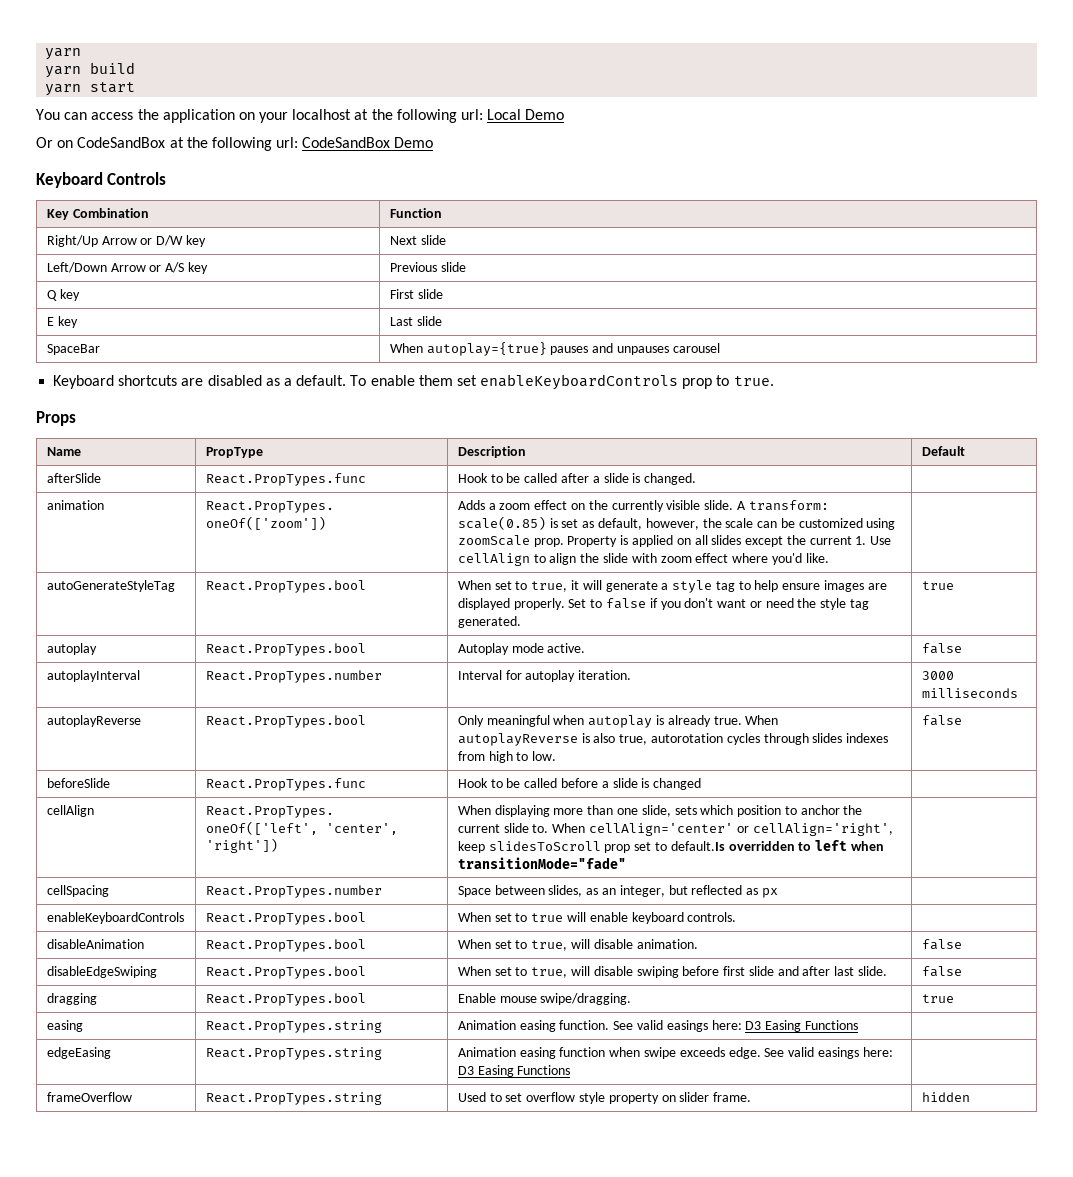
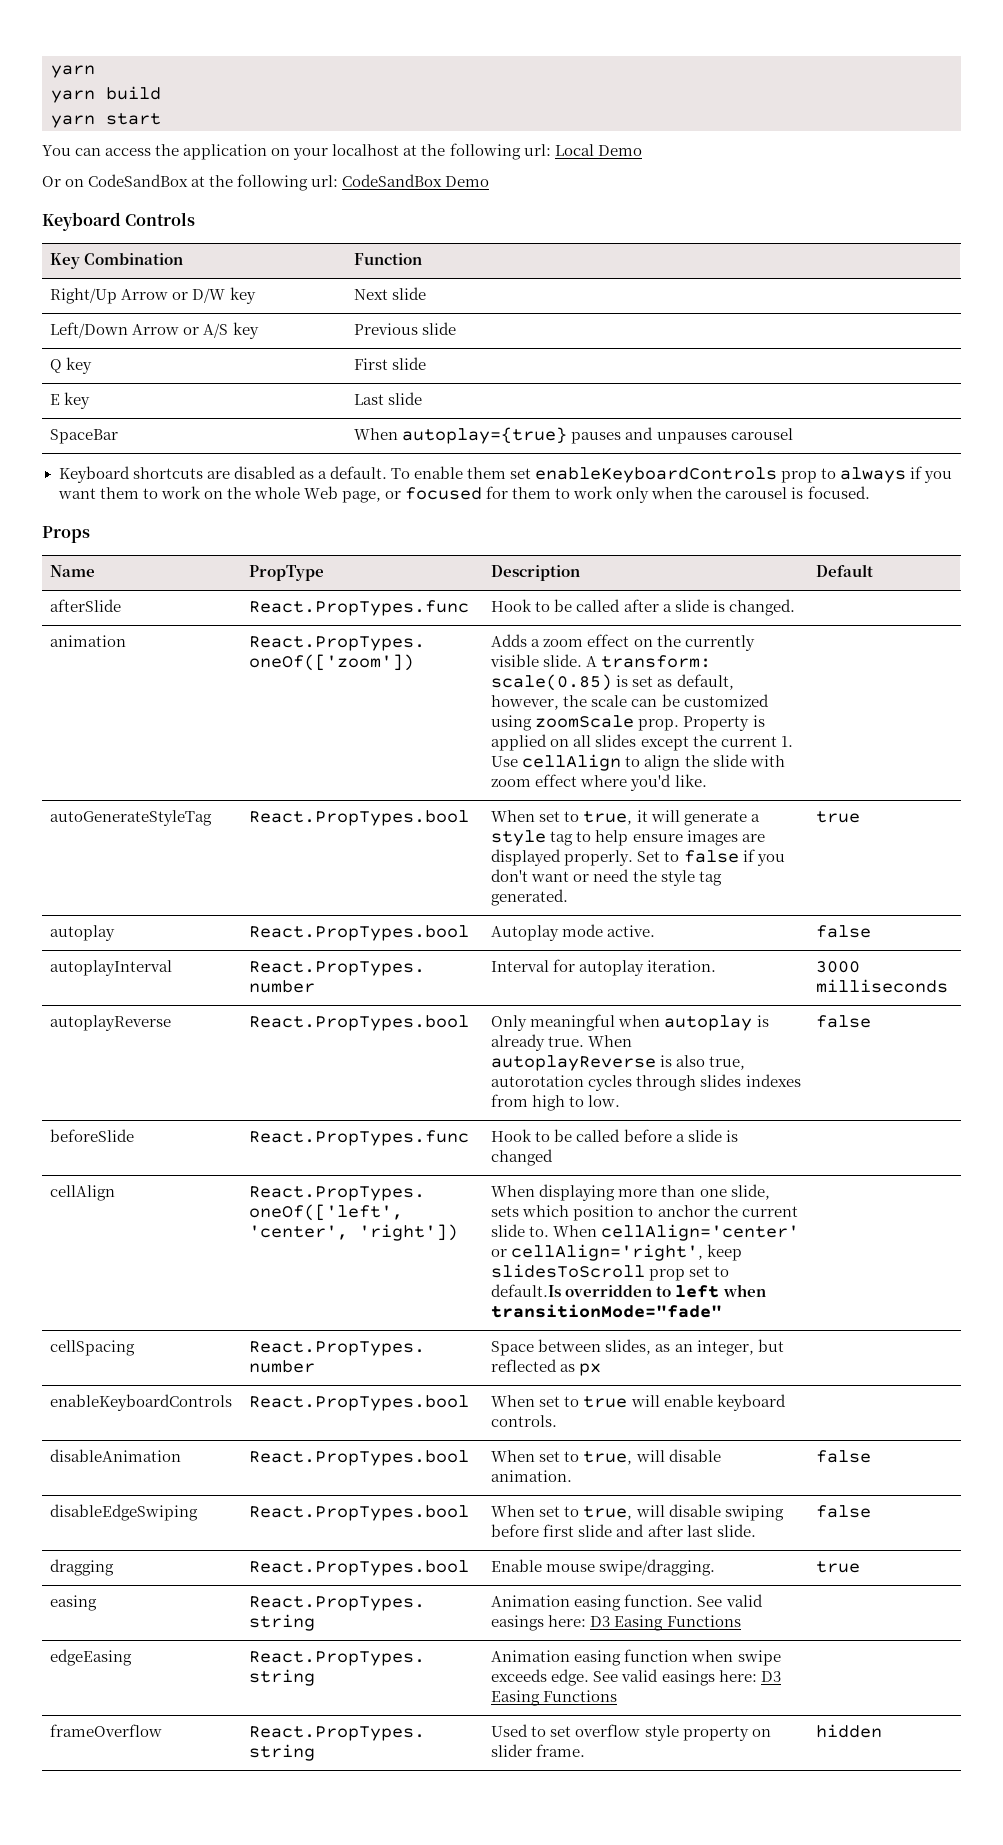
[733,376,774,386] true. -> [840,466,953,483] [57,486,870,503] always if you want them to work on the whole Web page, or focused for them to work only when the carousel is focused.

